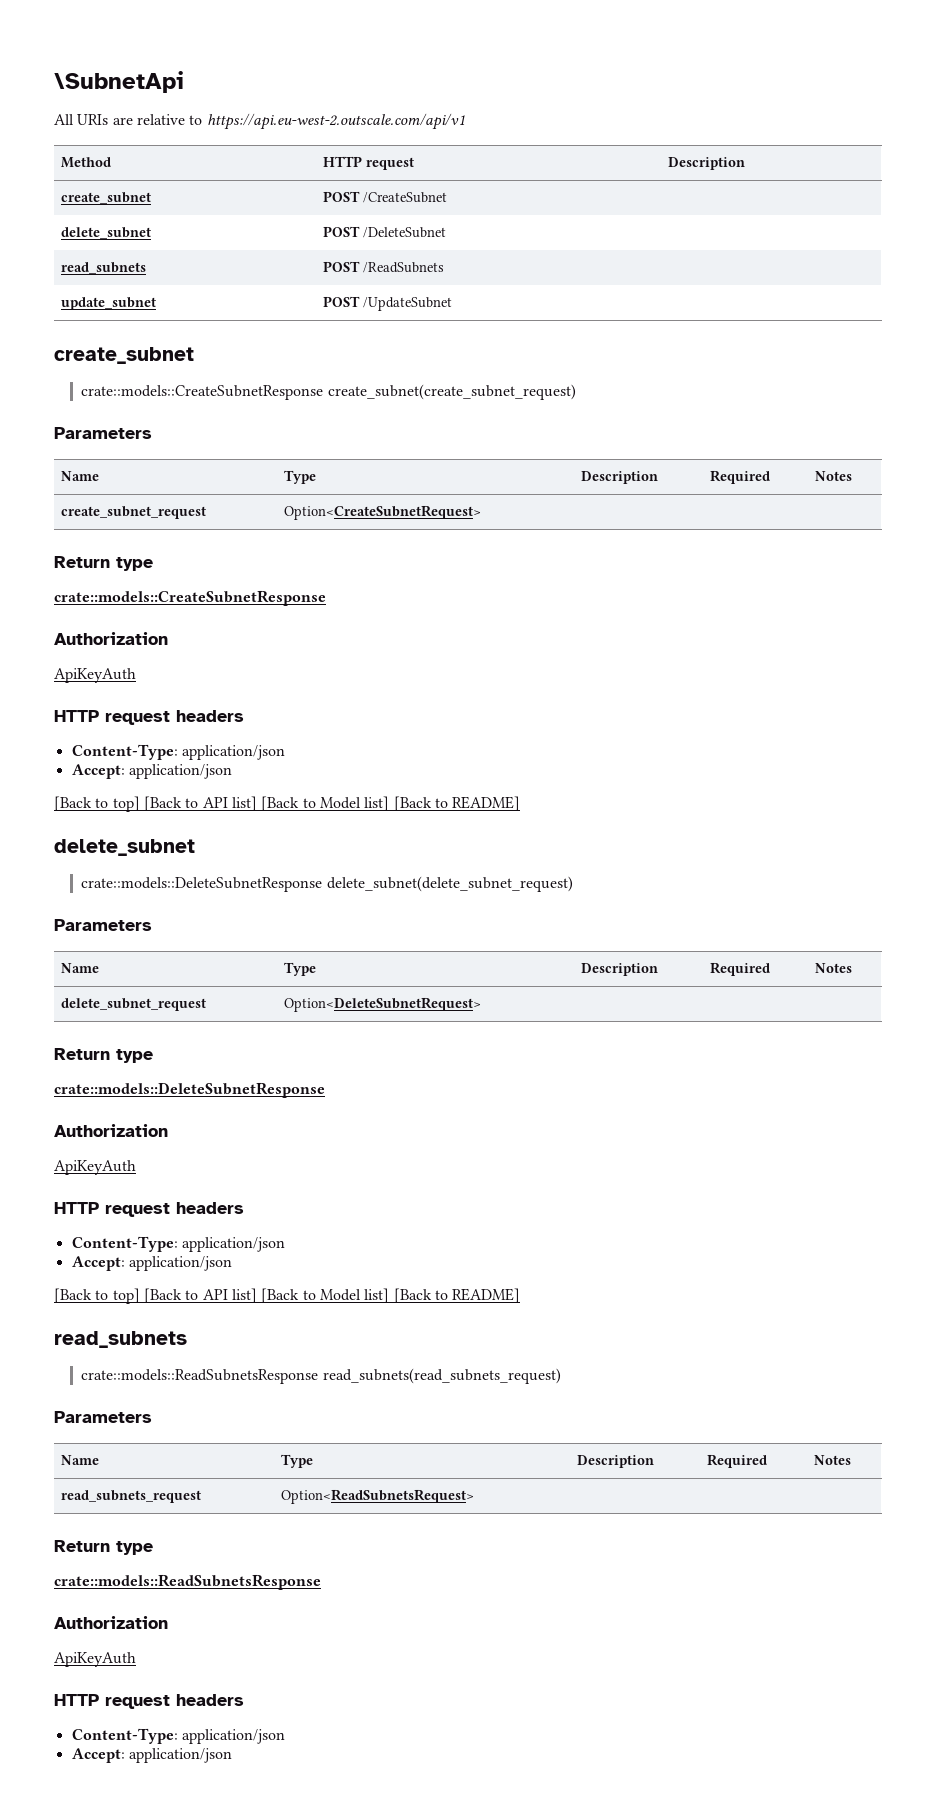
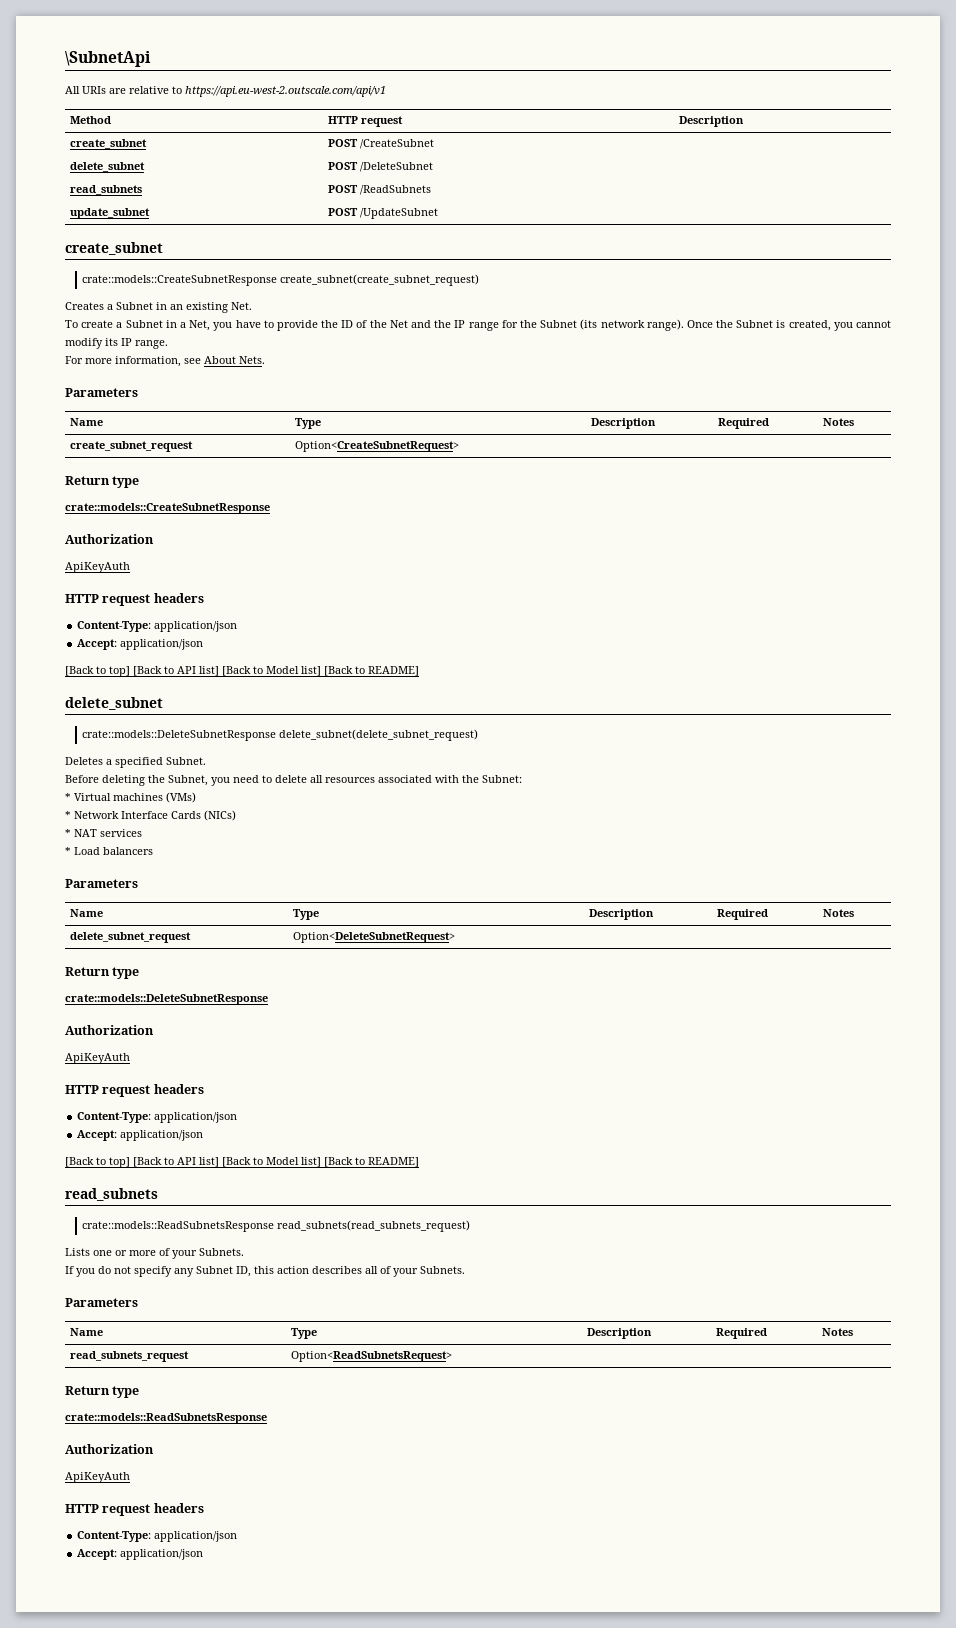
(576, 392) none -> [65,302,252,313] [65,319,891,331] [65,338,168,349] [65,356,265,367] // Creates a Subnet in an existing Net. // To create a Subnet in a Net, you have to provide the ID of the Net and the IP range for the Subnet (its network range). Once the Subnet is created, you cannot modify its IP range. // For more information, see About Nets.
(573, 884) none -> [65,757,206,768] [65,775,522,786] [65,792,196,803] [65,810,236,821] [65,829,142,837] [65,847,153,855] // Deletes a specified Subnet. // Before deleting the Subnet, you need to delete all resources associated with the Subnet: // * Virtual machines (VMs) // * Network Interface Cards (NICs) // * NAT services // * Load balancers
(561, 1376) none -> [65,1248,244,1259] [65,1266,465,1277] // Lists one or more of your Subnets. // If you do not specify any Subnet ID, this action describes all of your Subnets.

